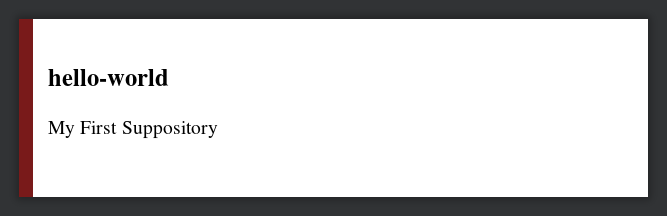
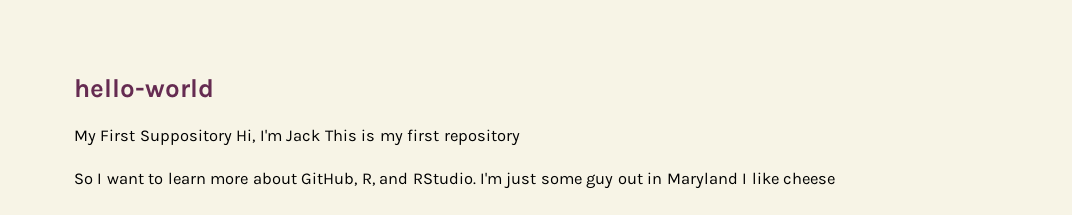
(218, 130) none -> [236,129,520,146] [74,172,836,189] Hi, I'm Jack This is my first repository // So I want to learn more about GitHub, R, and RStudio. I'm just some guy out in Maryland I like cheese

